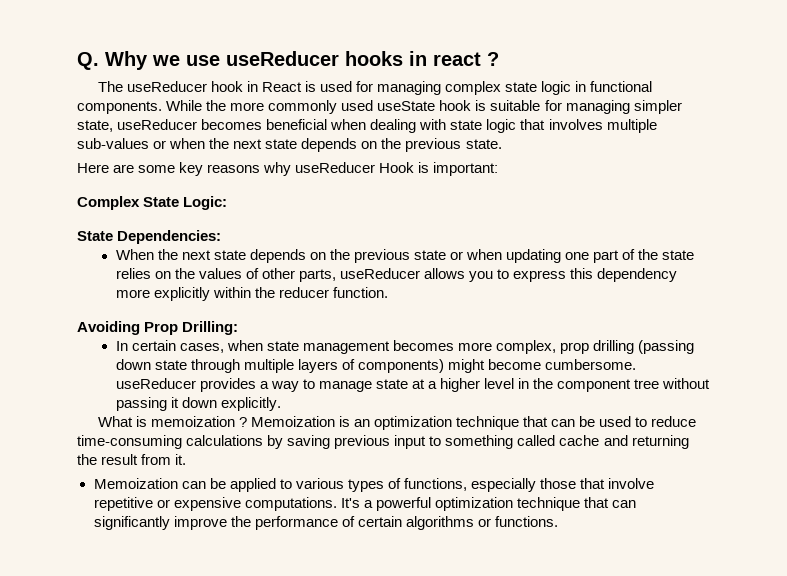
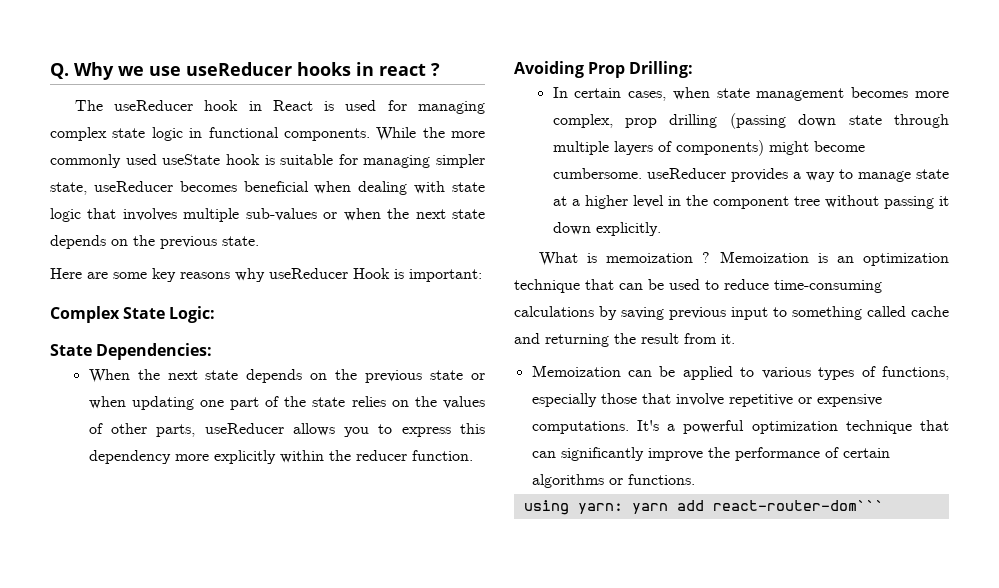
(558, 521) none -> [523,500,884,515] // using yarn: yarn add react-router-dom```

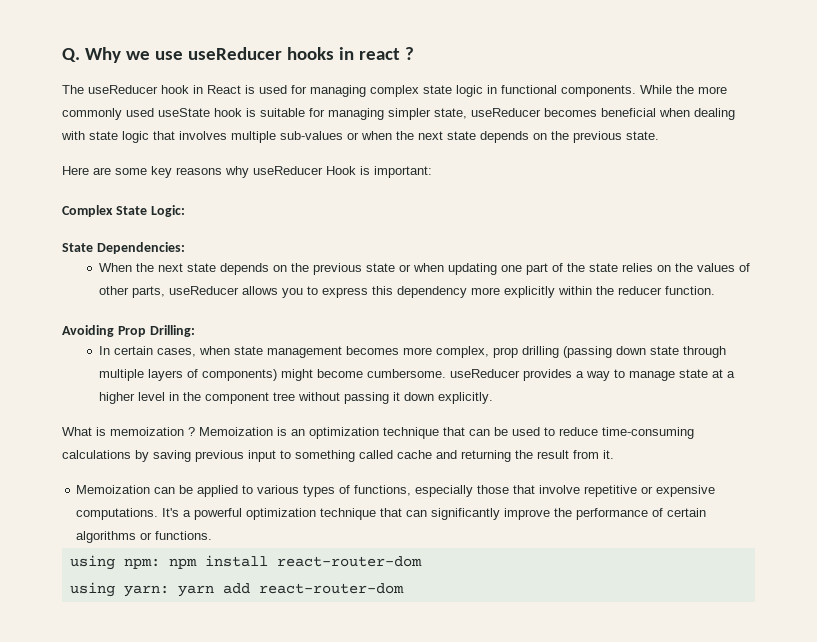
(695, 479) none -> [69,555,422,570] // using npm: npm install react-router-dom
[712,500,884,511] react-router-dom``` -> [258,583,404,594] react-router-dom

